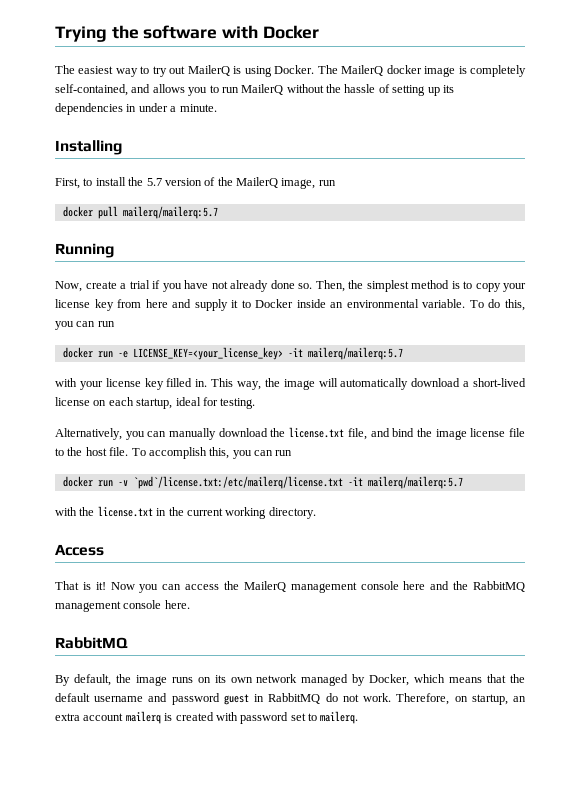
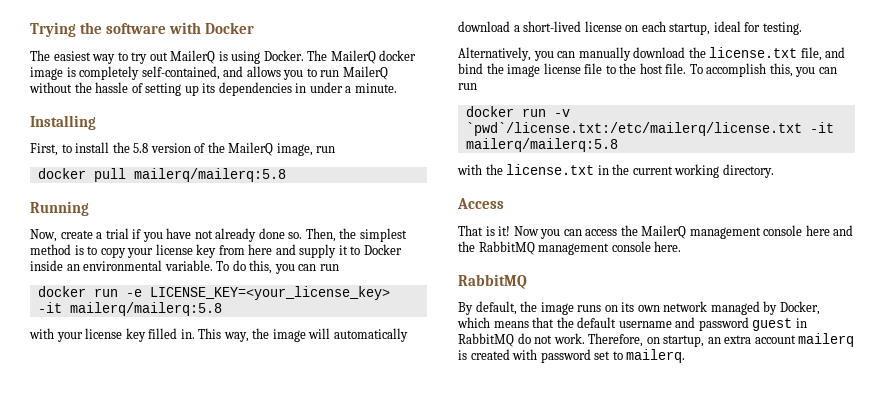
[146,178,162,186] 5.7 -> [133,143,149,153] 5.8
[122,206,218,219] mailerq/mailerq:5.7 -> [133,168,286,182] mailerq/mailerq:5.8
[307,347,403,360] mailerq/mailerq:5.7 -> [69,302,222,316] mailerq/mailerq:5.8
[367,476,463,489] mailerq/mailerq:5.7 -> [465,138,618,152] mailerq/mailerq:5.8

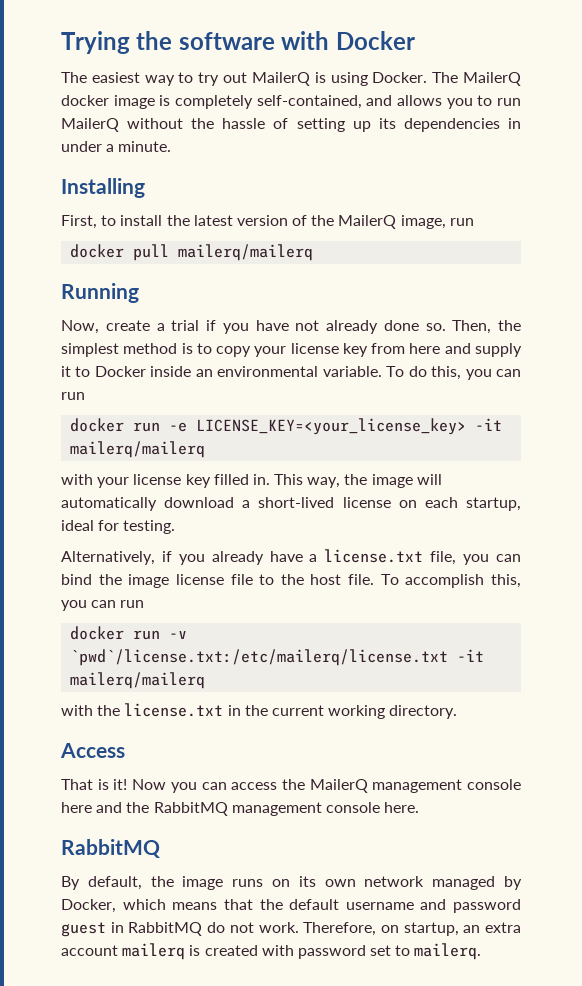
[133,143,149,153] 5.8 -> [193,215,233,226] latest
[133,168,286,182] mailerq/mailerq:5.8 -> [178,244,314,261] mailerq/mailerq
[69,302,222,316] mailerq/mailerq:5.8 -> [70,441,206,458] mailerq/mailerq
[533,47,846,61] you can manually download the license.txt file, and -> [161,549,522,565] if you already have a license.txt file, you can
[465,138,618,152] mailerq/mailerq:5.8 -> [70,672,206,689] mailerq/mailerq

